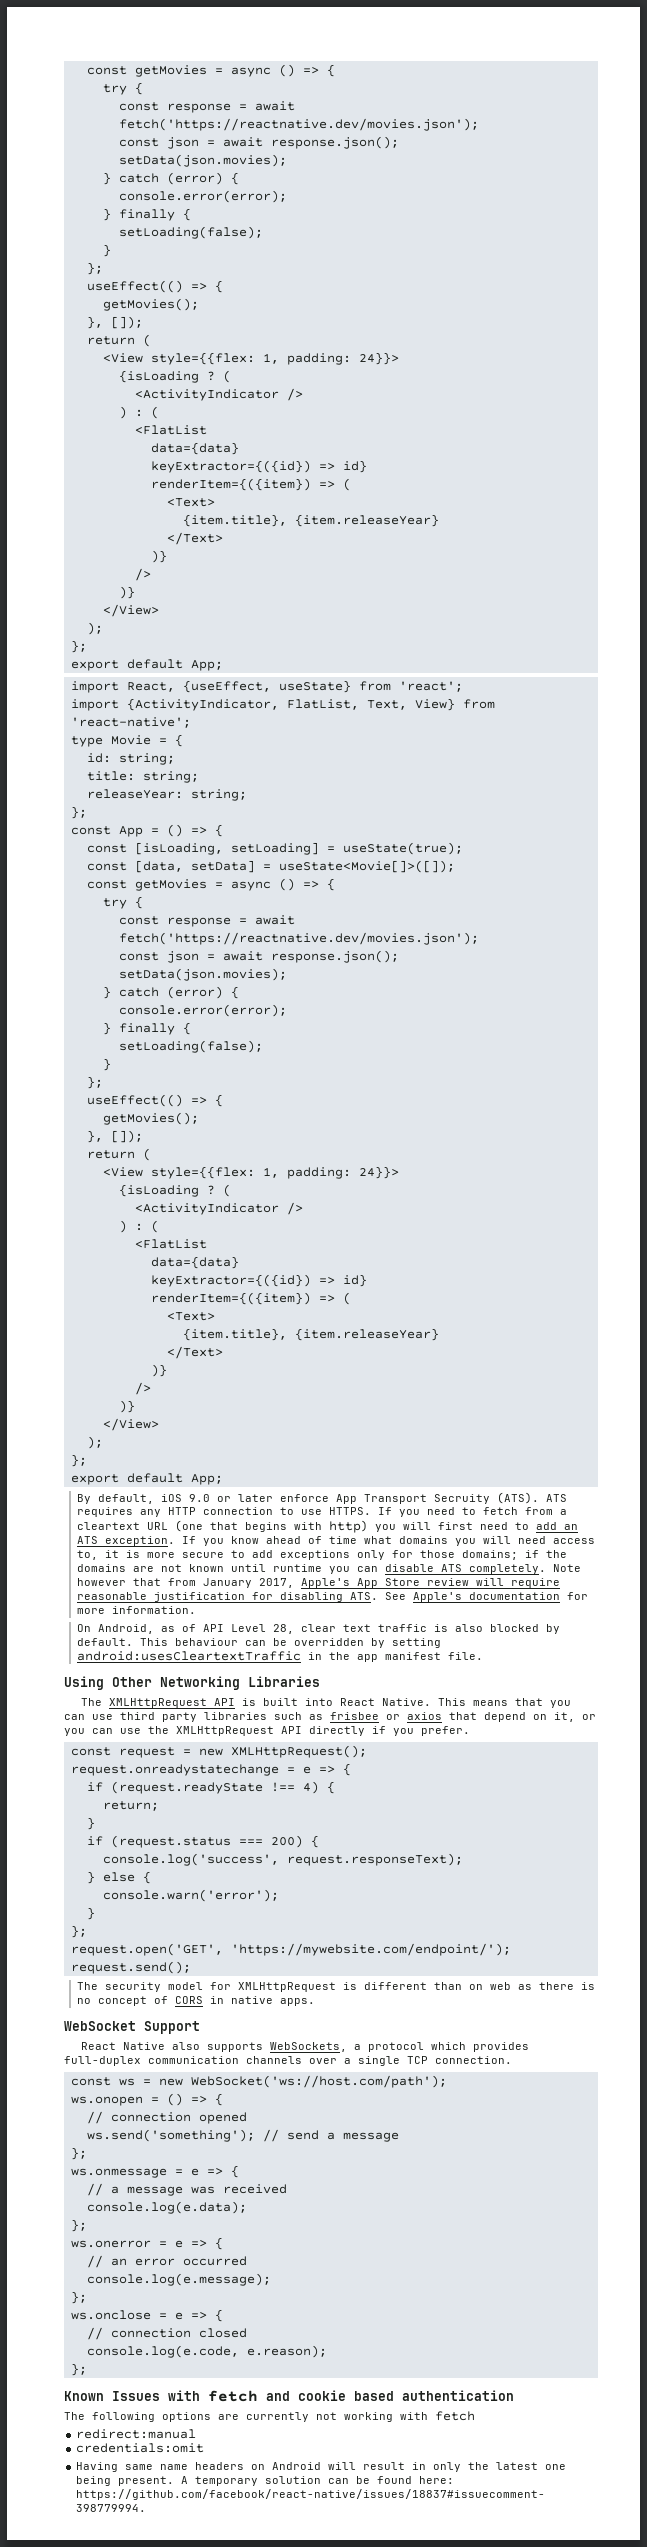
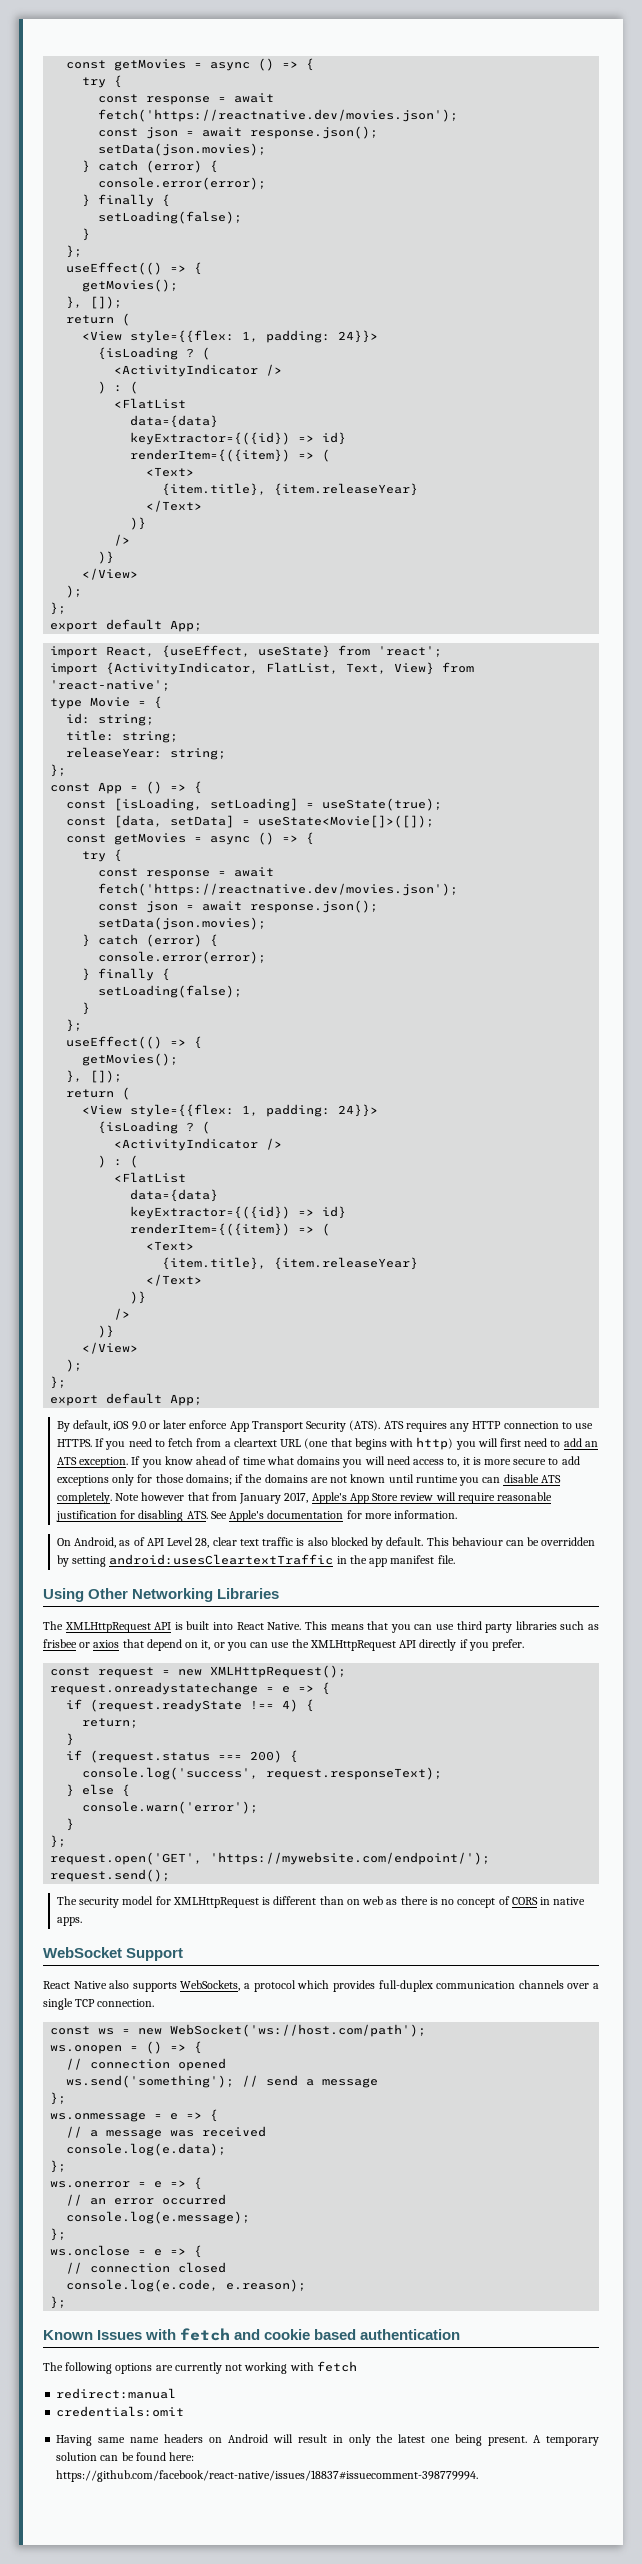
[433,1494,490,1504] Secruity -> [306,1421,347,1432] Security

